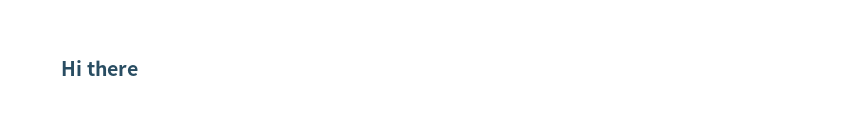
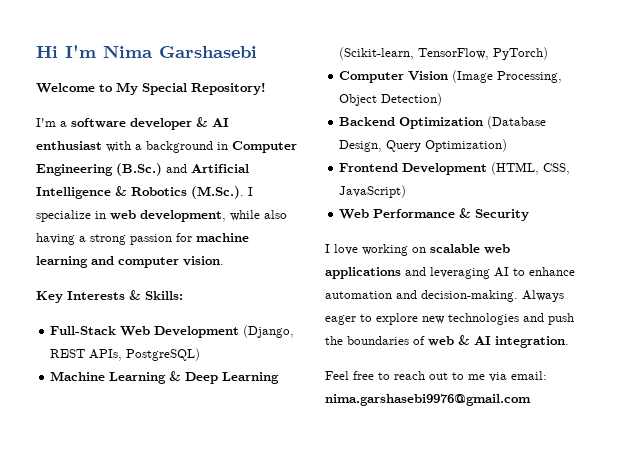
[87,60,139,76] there -> [65,45,257,58] [36,82,266,95] [36,117,229,130] [36,141,297,153] [36,163,249,176] [36,186,253,199] [36,210,287,222] [36,233,249,245] [36,256,224,268] [36,290,183,303] [50,325,295,338] [50,348,201,361] [50,371,280,384] [339,47,549,60] [339,70,563,83] [339,93,443,106] [339,116,547,129] [339,139,508,152] [339,162,571,175] [339,185,407,198] [339,208,530,221] [325,244,510,256] [325,267,575,279] [325,290,564,302] [325,313,574,325] [325,335,569,348] [325,371,547,382] [325,394,531,406] I'm Nima Garshasebi // Welcome to My Special Repository! // I'm a software developer & AI enthusiast with a background in Computer Engineering (B.Sc.) and Artificial Intelligence & Robotics (M.Sc.). I specialize in web development, while also having a strong passion for machine learning and computer vision. // Key Interests & Skills: // Full-Stack Web Development (Django, REST APIs, PostgreSQL) // Machine Learning & Deep Learning (Scikit-learn, TensorFlow, PyTorch) // Computer Vision (Image Processing, Object Detection) // Backend Optimization (Database Design, Query Optimization) // Frontend Development (HTML, CSS, JavaScript) // Web Performance & Security // I love working on scalable web applications and leveraging AI to enhance automation and decision-making. Always eager to explore new technologies and push the boundaries of web & AI integration. // Feel free to reach out to me via email: nima.garshasebi9976@gmail.com

